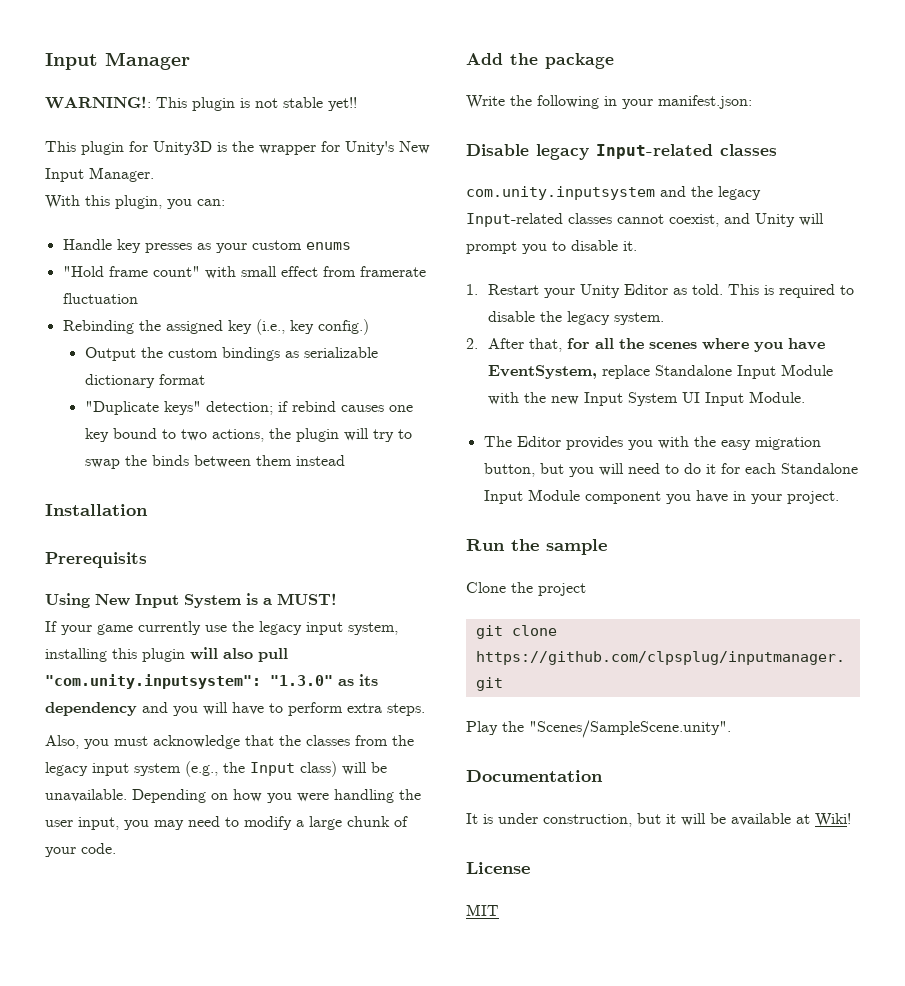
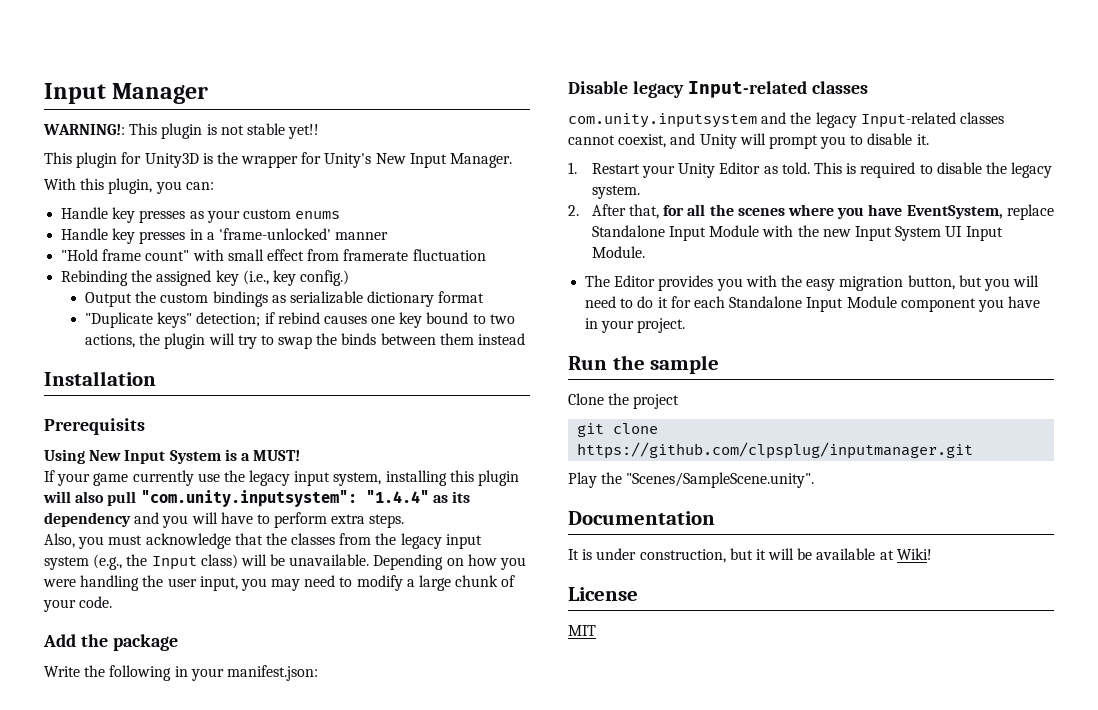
(351, 246) none -> [61,228,389,244] // Handle key presses in a 'frame-unlocked' manner
[270,675,333,686] "1.3.0" -> [365,490,429,503] "1.4.4"

